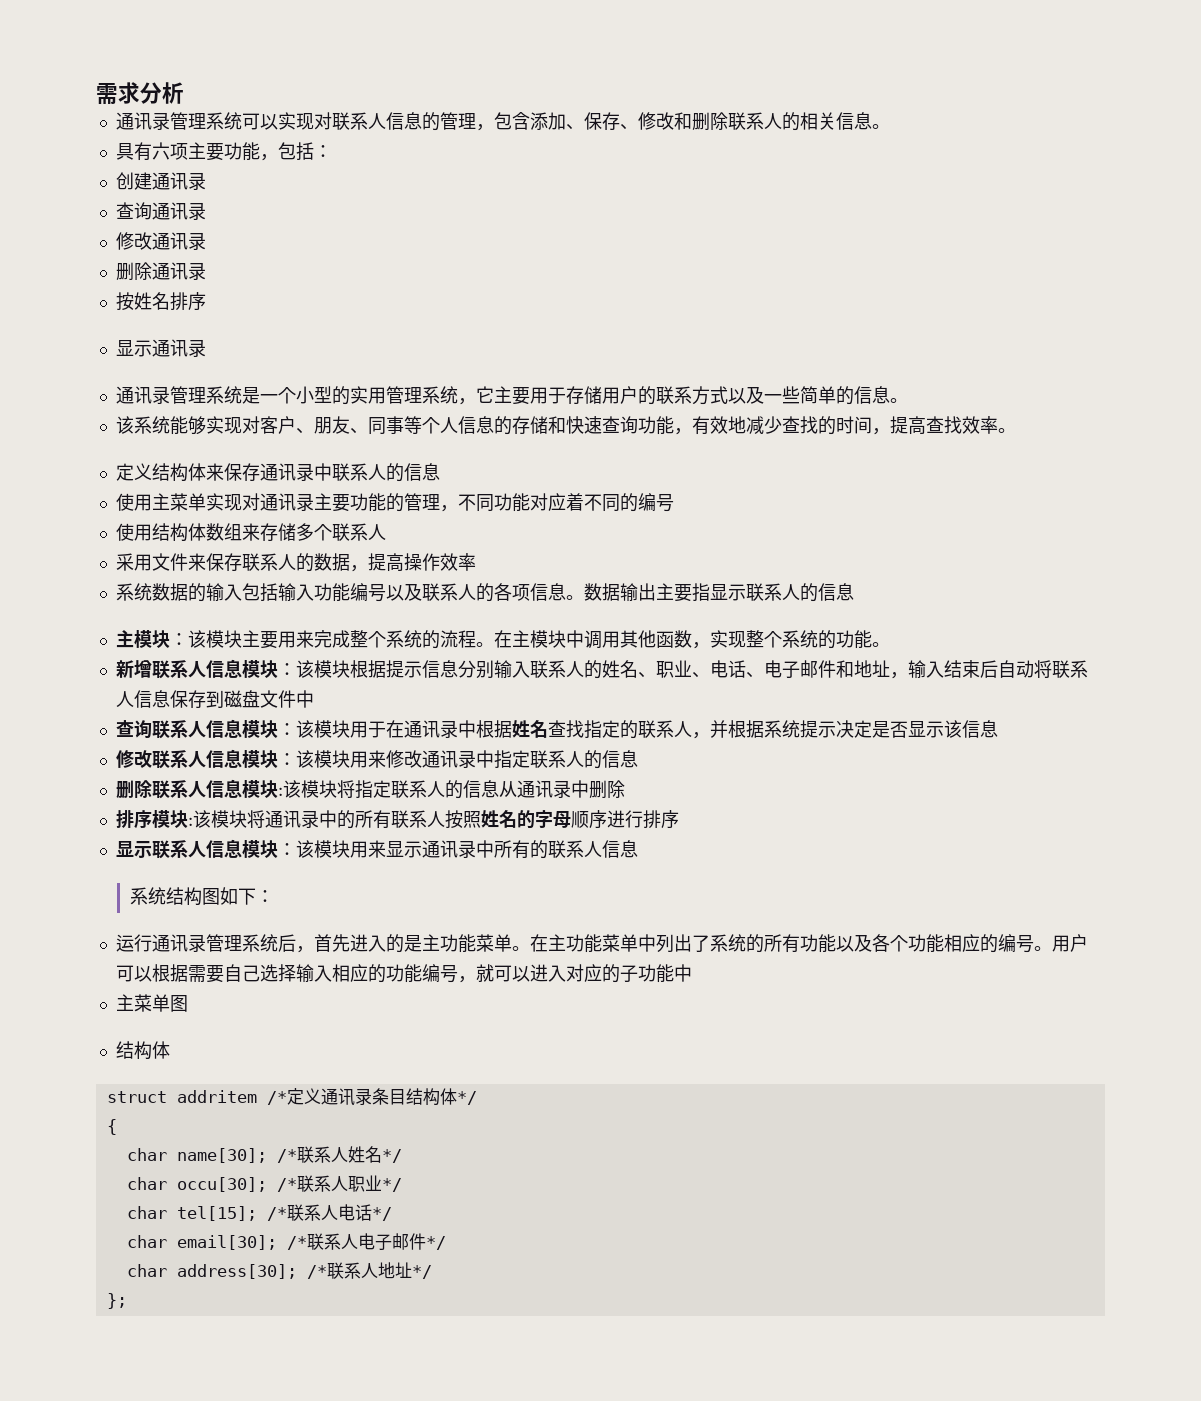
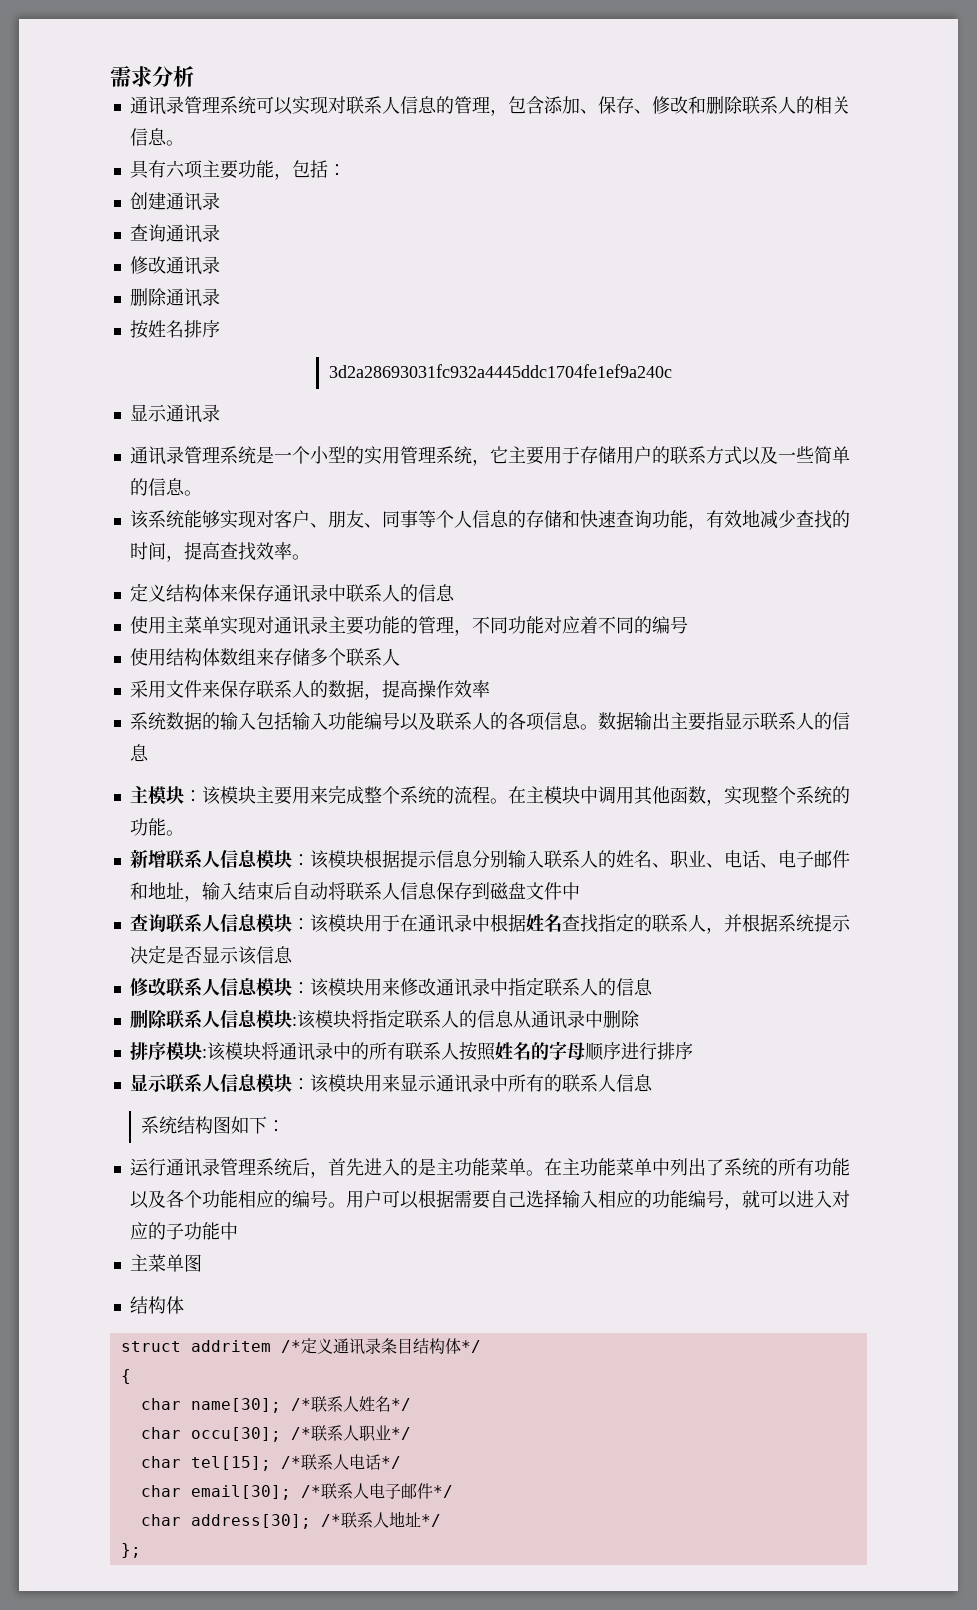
(206, 301) none -> [328,364,672,378] // 3d2a28693031fc932a4445ddc1704fe1ef9a240c

